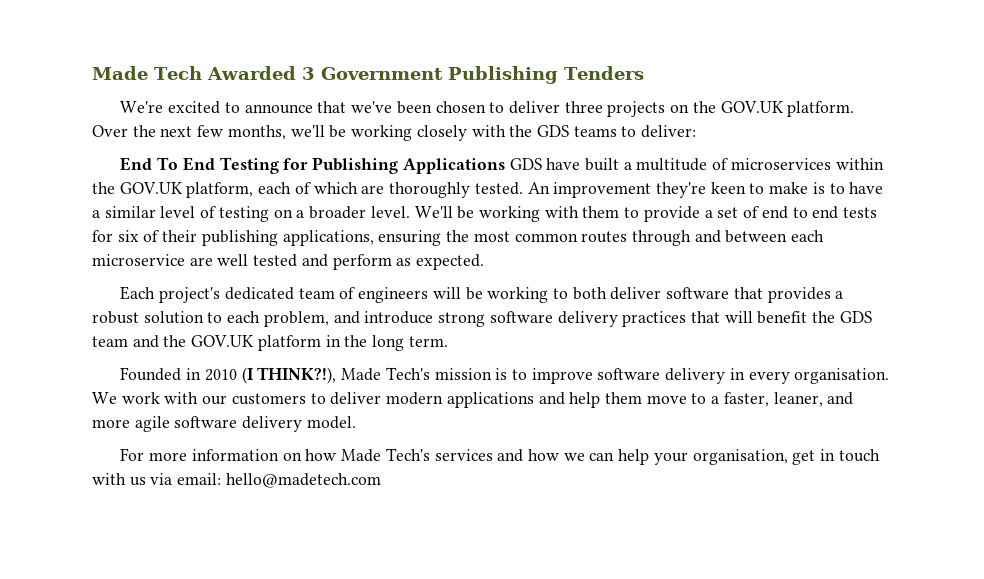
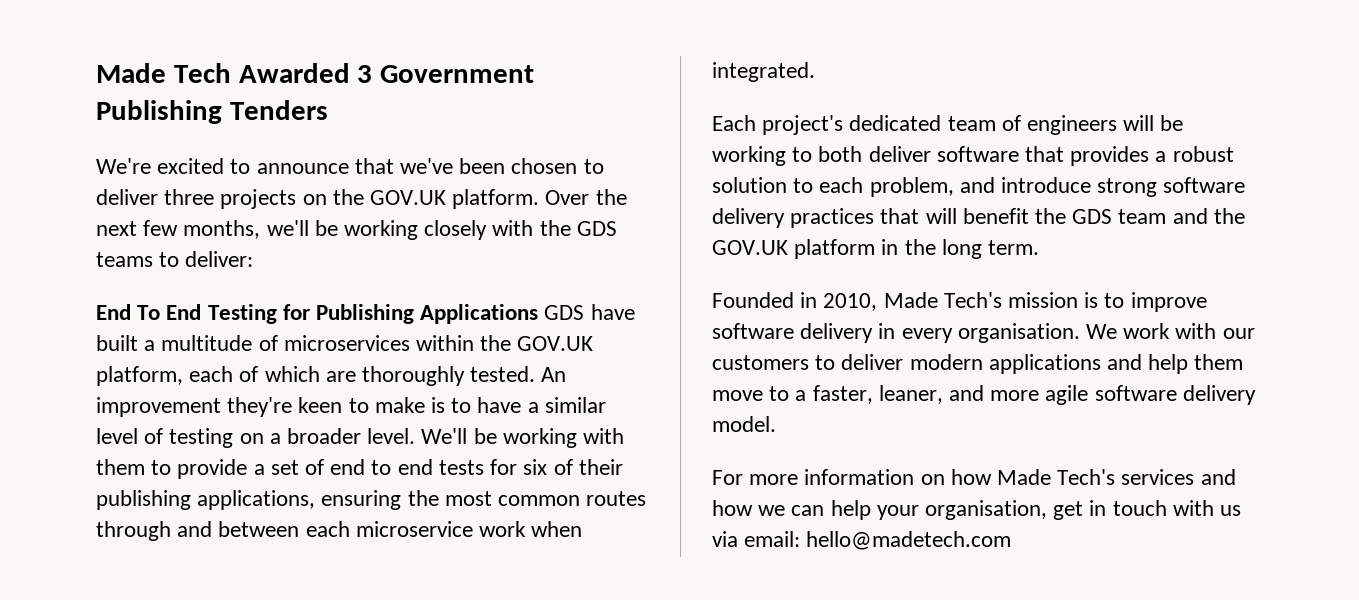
[189,254,485,270] are well tested and perform as expected. -> [479,521,583,537] [712,62,815,82] work when integrated.
[204,367,337,384] 2010 (I THINK?!), -> [823,293,878,311] 2010,

